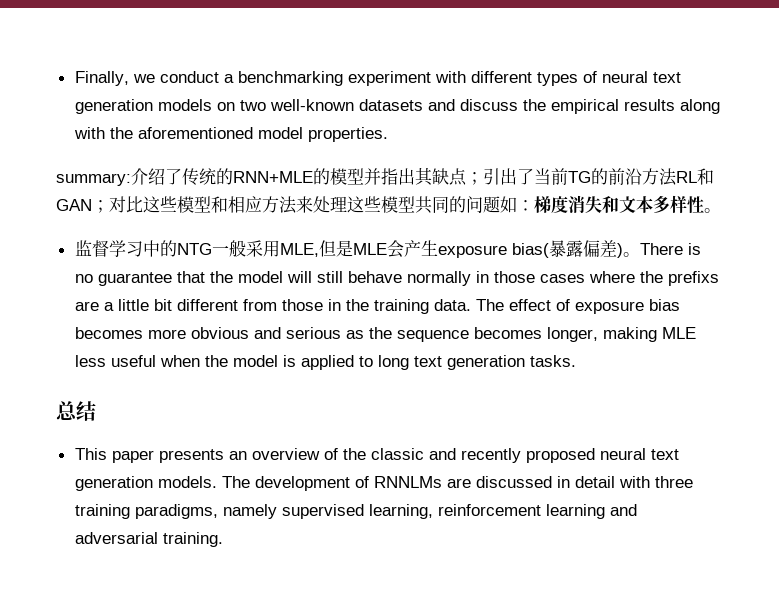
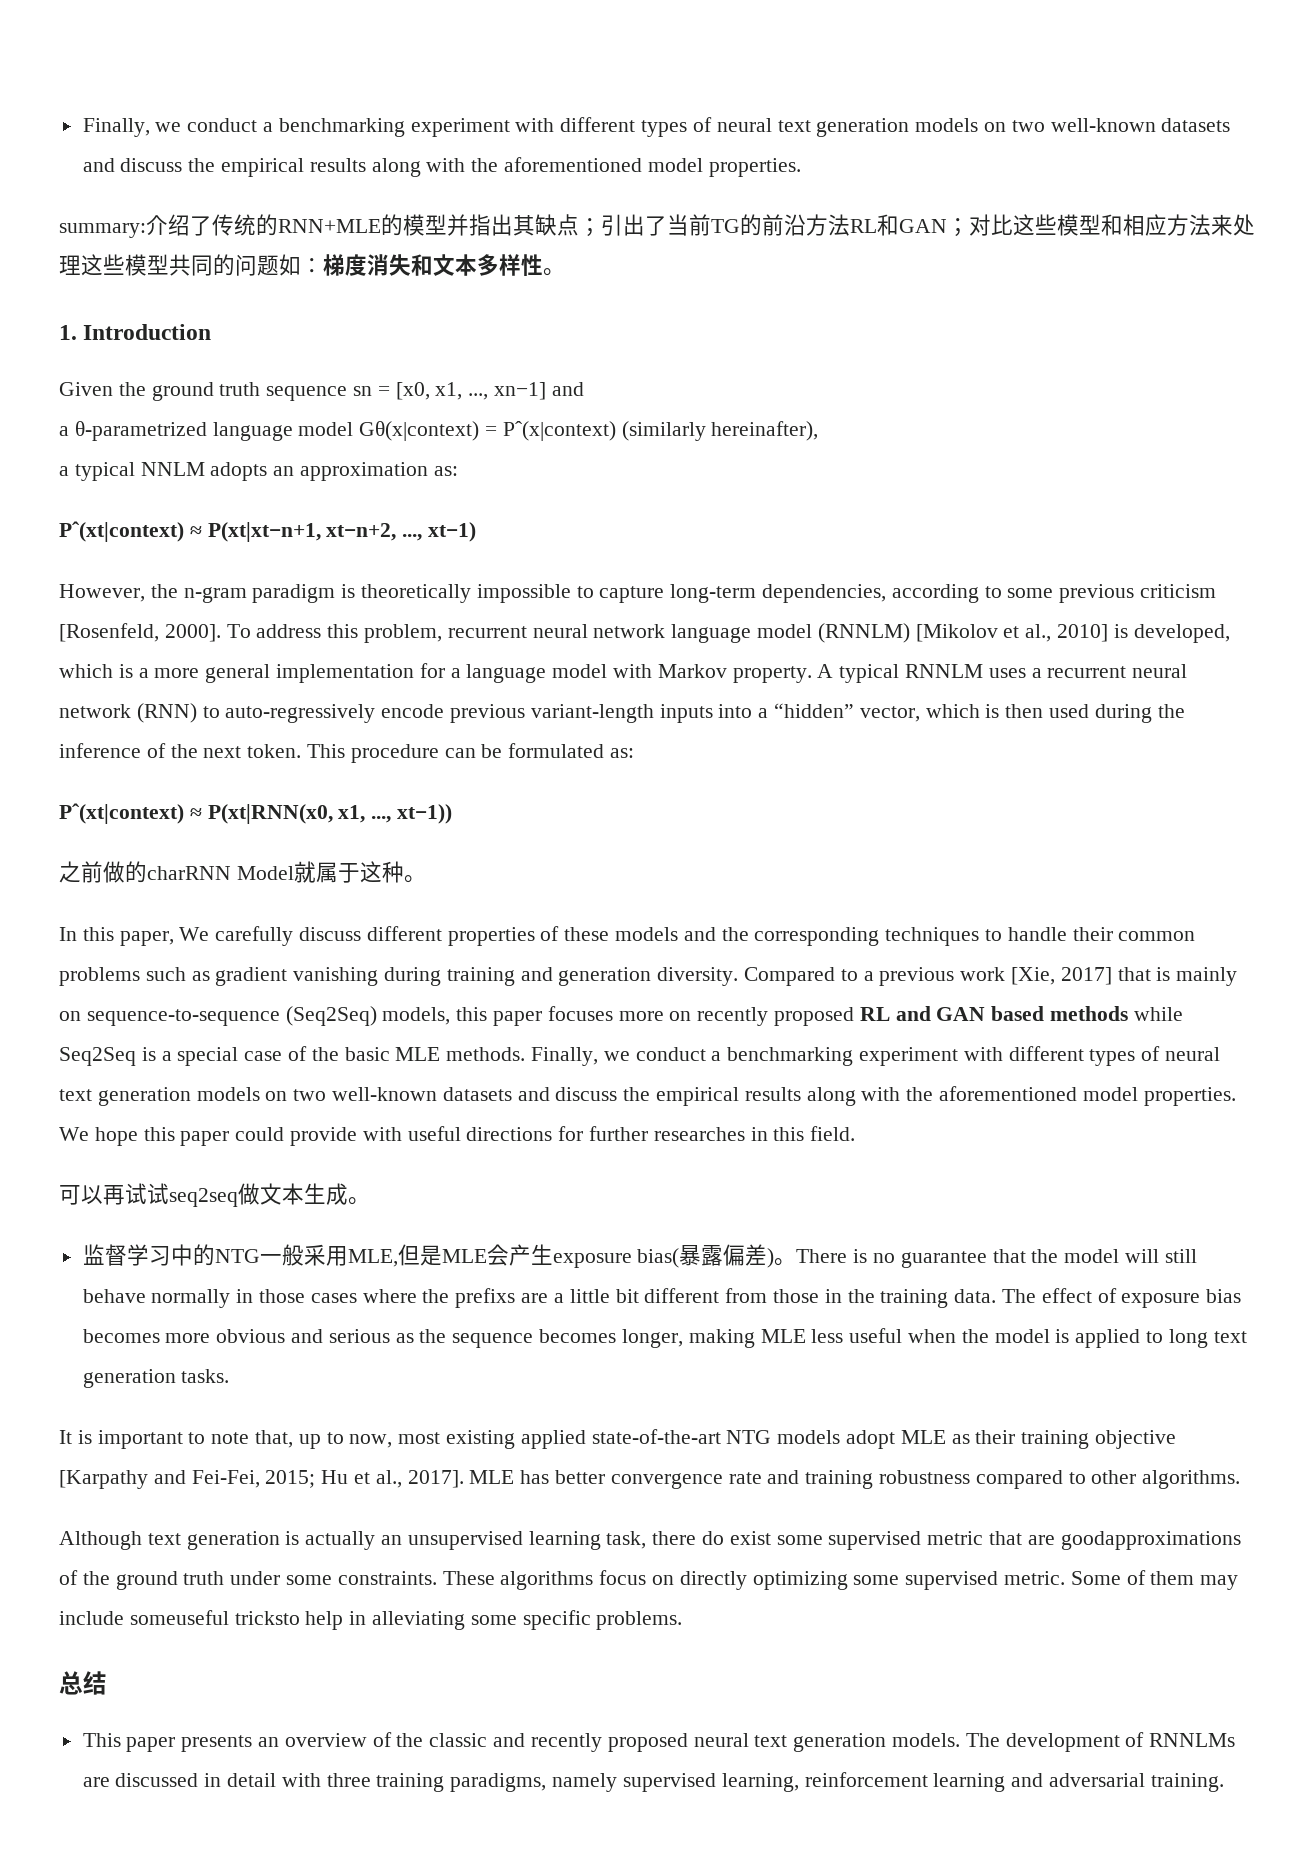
(721, 210) none -> [59,324,212,340] [59,382,584,401] [59,421,819,441] [59,462,458,481] [59,521,477,542] [59,584,1217,603] [59,623,1230,643] [59,663,1188,683] [59,703,1185,723] [59,743,635,763] [59,803,453,824] [59,861,426,883] [59,926,1196,946] [59,967,1238,986] [59,1006,1183,1026] [59,1046,1221,1066] [59,1086,1236,1106] [59,1126,856,1146] [59,1183,370,1207] // 1. Introduction // Given the ground truth sequence sn = [x0, x1, ..., xn−1] and // a θ-parametrized language model Gθ(x|context) = Pˆ(x|context) (similarly hereinafter), // a typical NNLM adopts an approximation as: // Pˆ(xt|context) ≈ P(xt|xt−n+1, xt−n+2, ..., xt−1) // However, the n-gram paradigm is theoretically impossible to capture long-term dependencies, according to some previous criticism [Rosenfeld, 2000]. To address this problem, recurrent neural network language model (RNNLM) [Mikolov et al., 2010] is developed, which is a more general implementation for a language model with Markov property. A typical RNNLM uses a recurrent neural network (RNN) to auto-regressively encode previous variant-length inputs into a “hidden” vector, which is then used during the inference of the next token. This procedure can be formulated as: // Pˆ(xt|context) ≈ P(xt|RNN(x0, x1, ..., xt−1)) // 之前做的charRNN Model就属于这种。 // In this paper, We carefully discuss different properties of these models and the corresponding techniques to handle their common problems such as gradient vanishing during training and generation diversity. Compared to a previous work [Xie, 2017] that is mainly on sequence-to-sequence (Seq2Seq) models, this paper focuses more on recently proposed RL and GAN based methods while Seq2Seq is a special case of the basic MLE methods. Finally, we conduct a benchmarking experiment with different types of neural text generation models on two well-known datasets and discuss the empirical results along with the aforementioned model properties. We hope this paper could provide with useful directions for further researches in this field. // 可以再试试seq2seq做文本生成。
(576, 361) none -> [59,1429,1177,1449] [59,1470,1241,1489] [59,1531,1241,1550] [59,1570,1239,1590] [59,1610,683,1630] // It is important to note that, up to now, most existing applied state-of-the-art NTG models adopt MLE as their training objective [Karpathy and Fei-Fei, 2015; Hu et al., 2017]. MLE has better convergence rate and training robustness compared to other algorithms. // Although text generation is actually an unsupervised learning task, there do exist some supervised metric that are goodapproximations of the ground truth under some constraints. These algorithms focus on directly optimizing some supervised metric. Some of them may include someuseful tricksto help in alleviating some specific problems.

